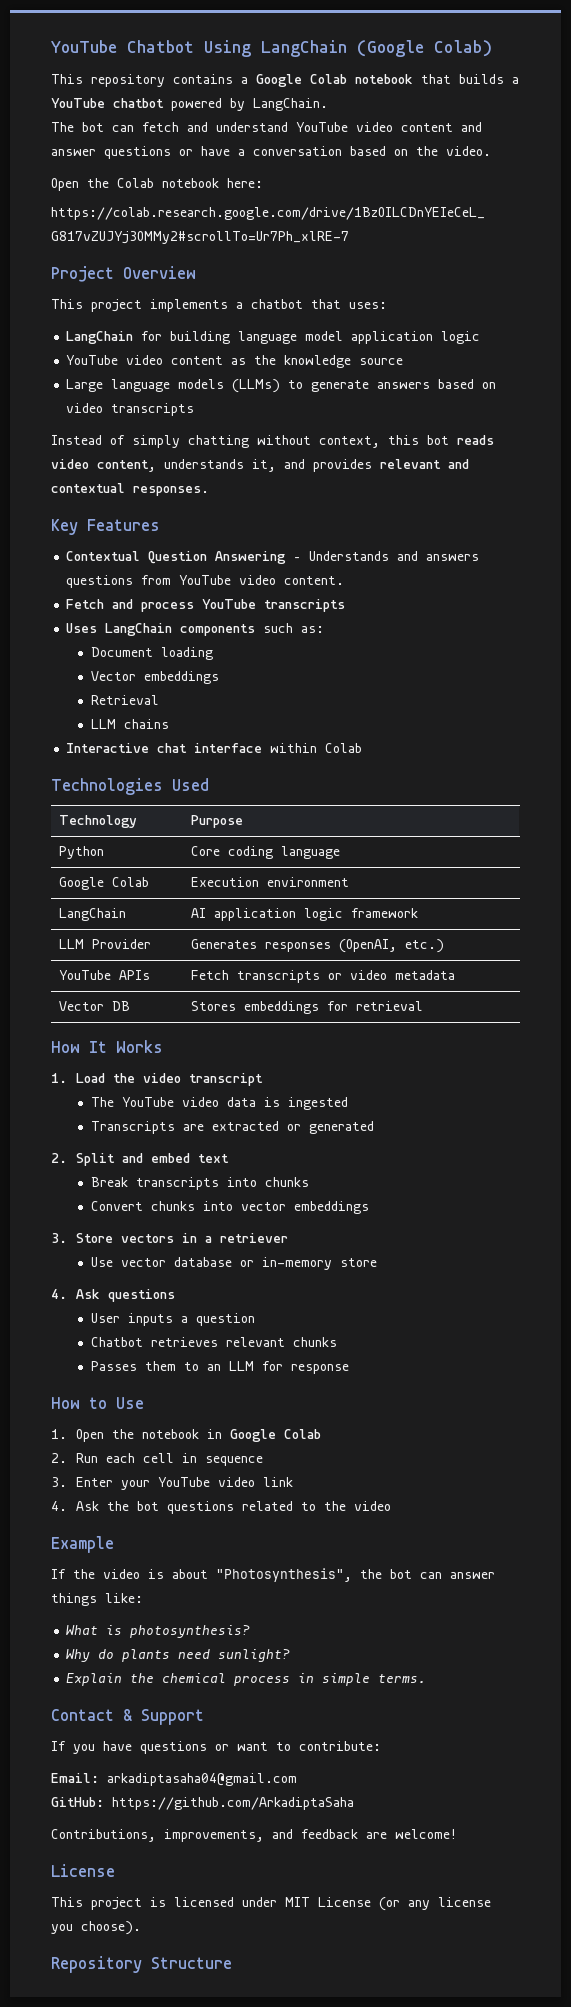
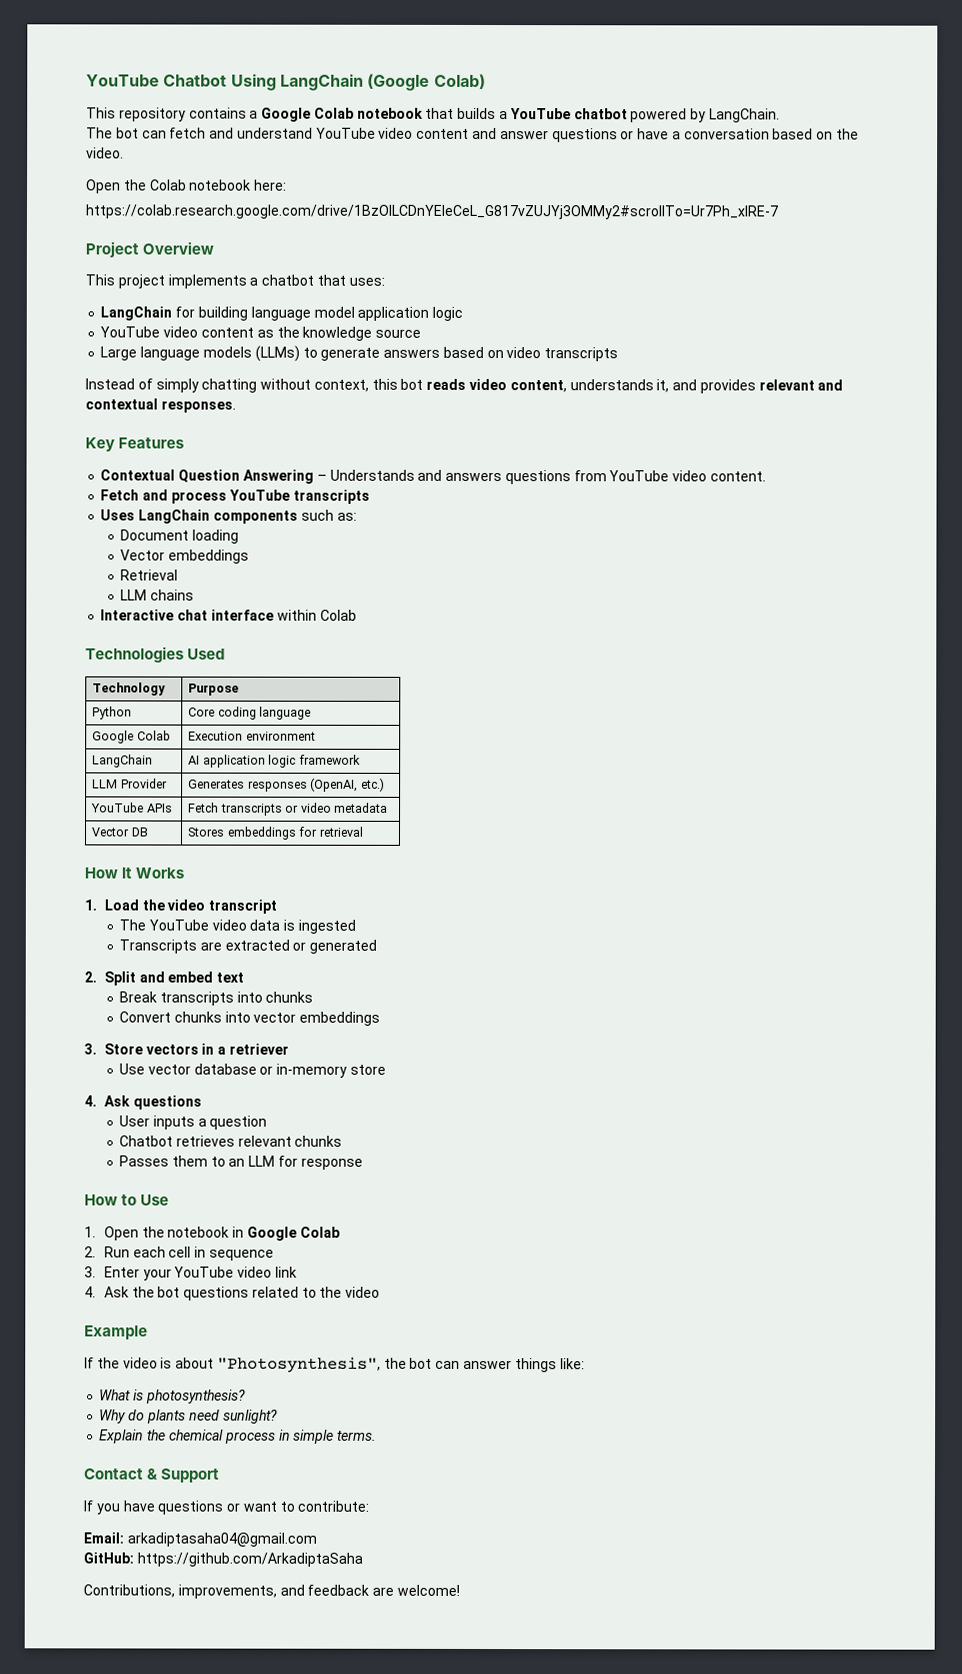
[51,1864,115,1877] [51,1897,491,1911] [51,1921,141,1935] [51,1956,232,1973] // License // This project is licensed under MIT License (or any license you choose). // Repository Structure -> (460, 1590) none

